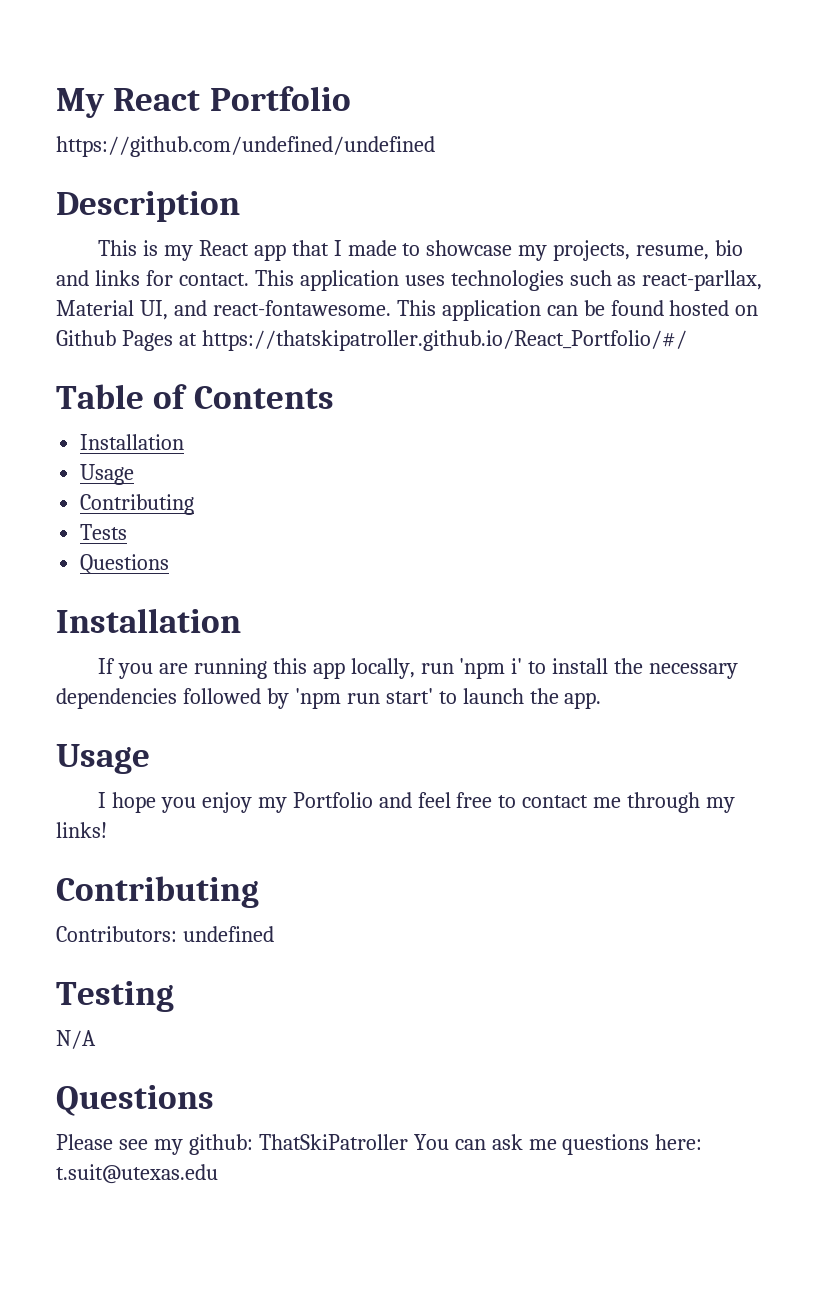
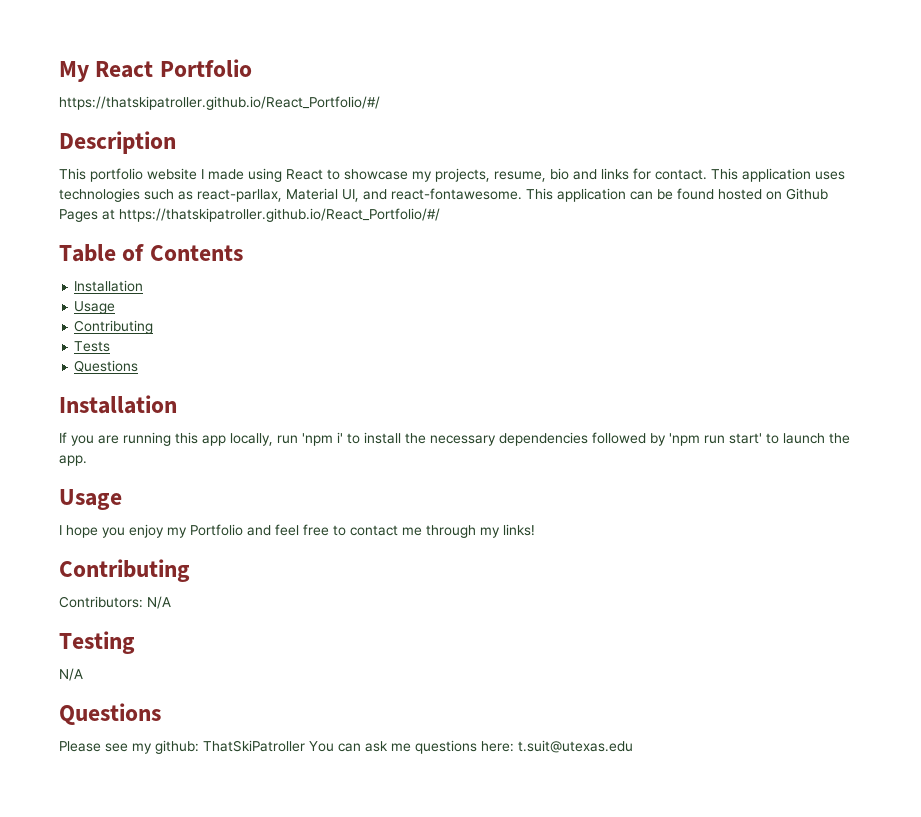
[56,136,435,157] https://github.com/undefined/undefined -> [59,96,380,110] https://thatskipatroller.github.io/React_Portfolio/#/
[142,240,397,261] is my React app that I made -> [90,168,323,182] portfolio website I made using React
[182,926,274,942] undefined -> [147,596,171,609] N/A

